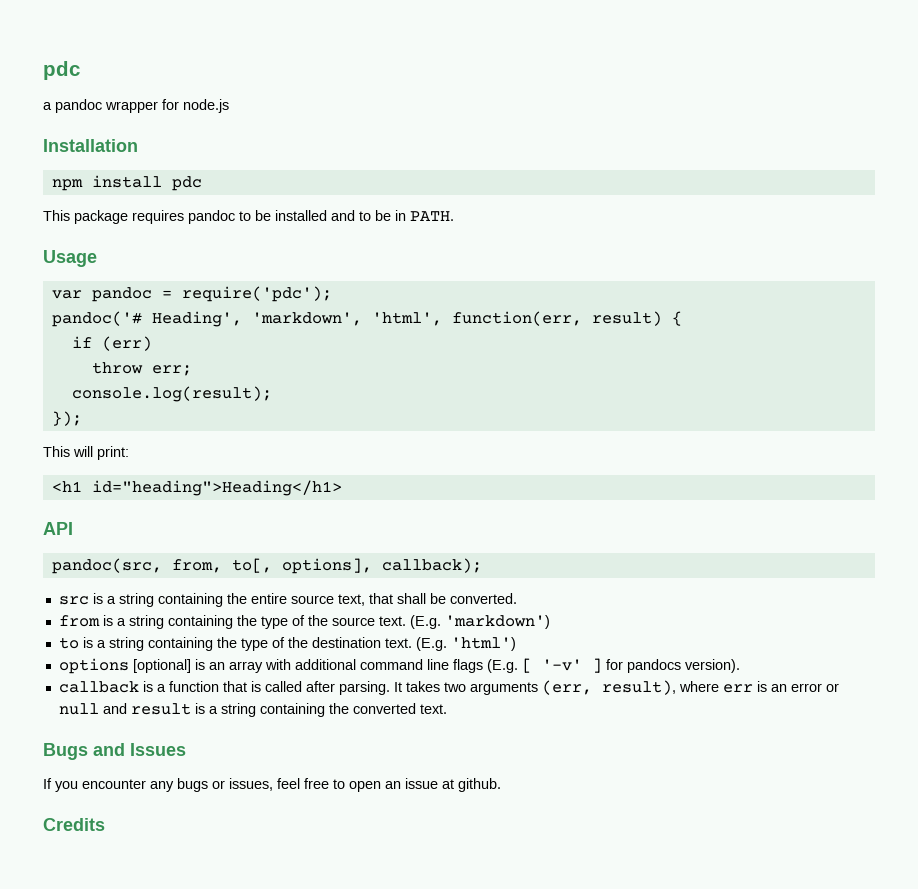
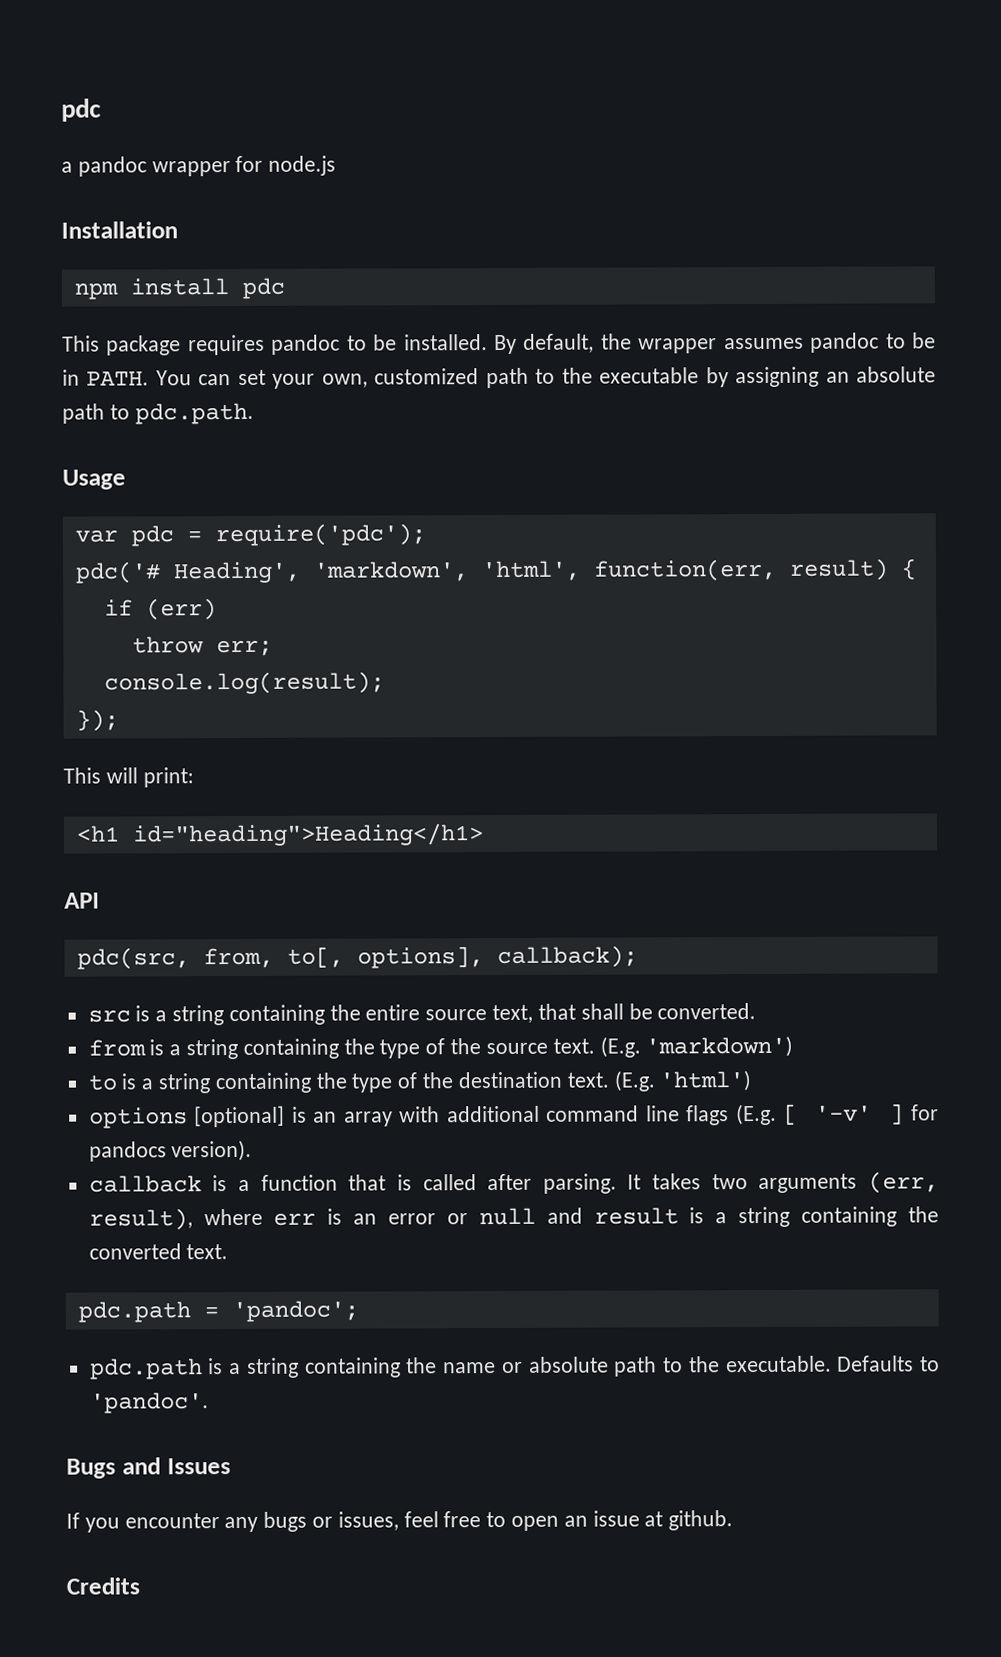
[275,210,454,221] installed and to be in PATH. -> [403,332,937,355] [62,366,936,389] [62,402,254,425] installed. By default, the wrapper assumes pandoc to be in PATH. You can set your own, customized path to the executable by assigning an absolute path to pdc.path.
[91,287,152,302] pandoc -> [130,525,174,547] pdc
[51,311,142,327] pandoc('# -> [74,561,161,584] pdc('#
[51,558,162,574] pandoc(src, -> [76,947,190,970] pdc(src,
(447, 709) none -> [77,1300,359,1323] [89,1355,941,1380] [89,1392,209,1414] // pdc.path = 'pandoc'; // pdc.path is a string containing the name or absolute path to the executable. Defaults to 'pandoc'.

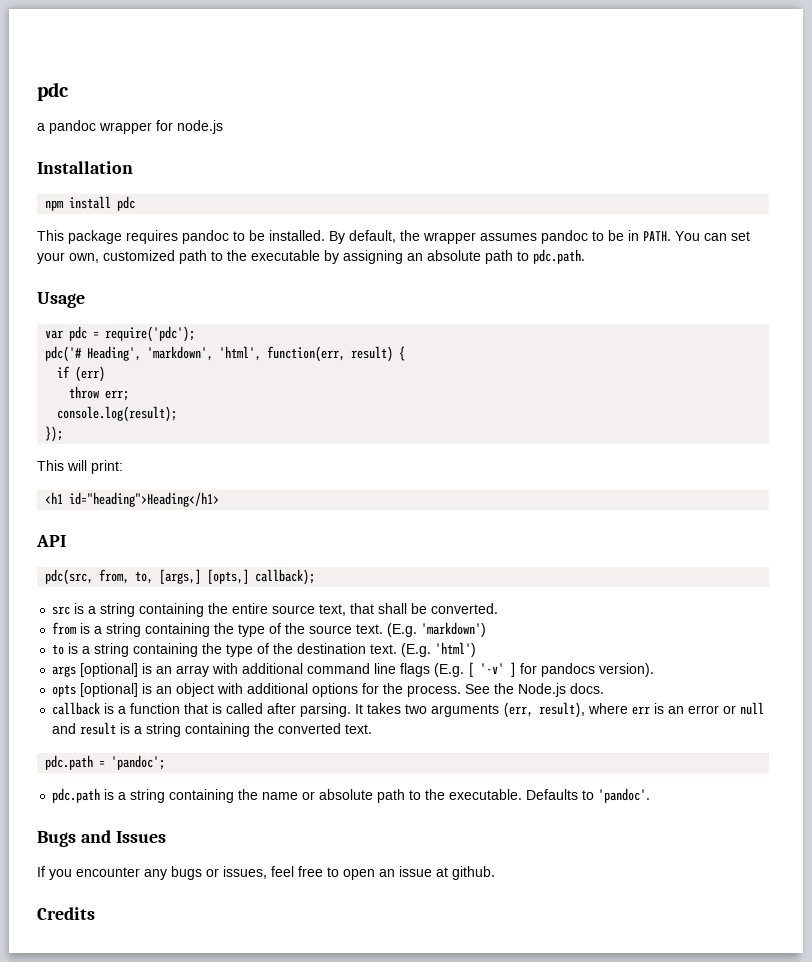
[286,946,484,969] to[, options], -> [135,569,250,584] to, [args,] [opts,]
[88,1107,188,1129] options -> [52,666,77,677] args
(253, 1150) none -> [52,683,605,697] // opts [optional] is an object with additional options for the process. See the Node.js docs.

